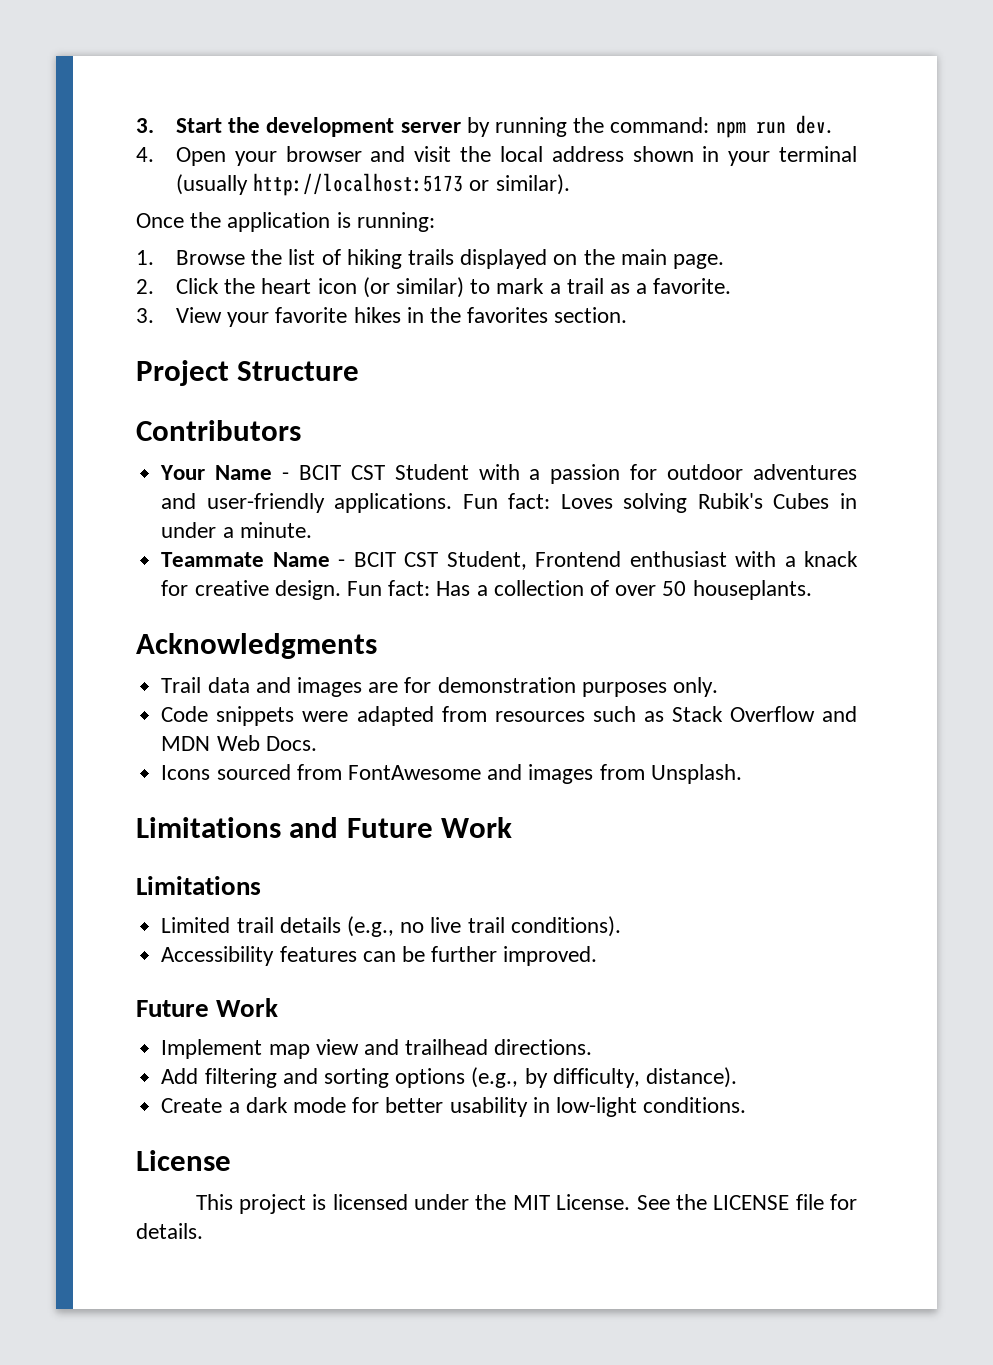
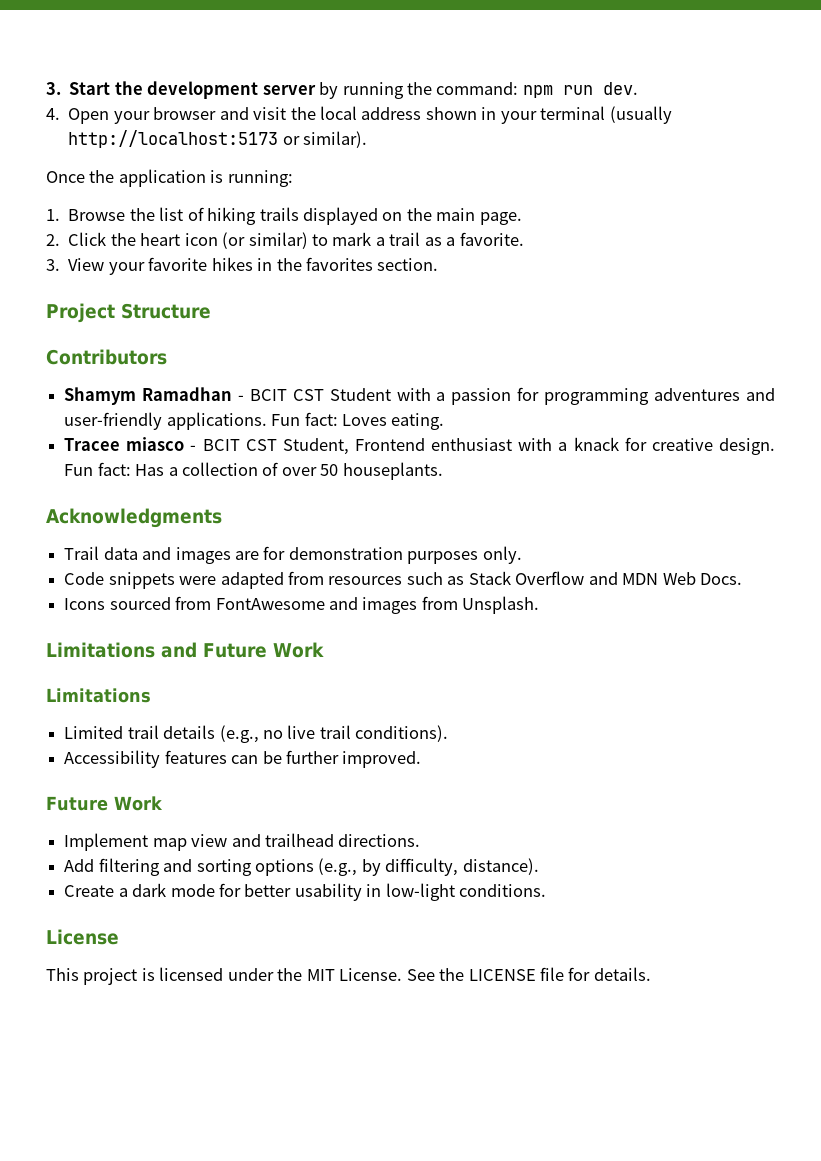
[160,465,273,480] Your Name -> [64,387,233,405] Shamym Ramadhan
[667,464,744,480] outdoor -> [544,388,650,405] programming
[623,493,858,513] [161,522,312,538] [161,552,330,567] solving Rubik's Cubes in under a minute. // Teammate Name -> [391,413,445,430] [64,437,185,451] eating. // Tracee miasco

